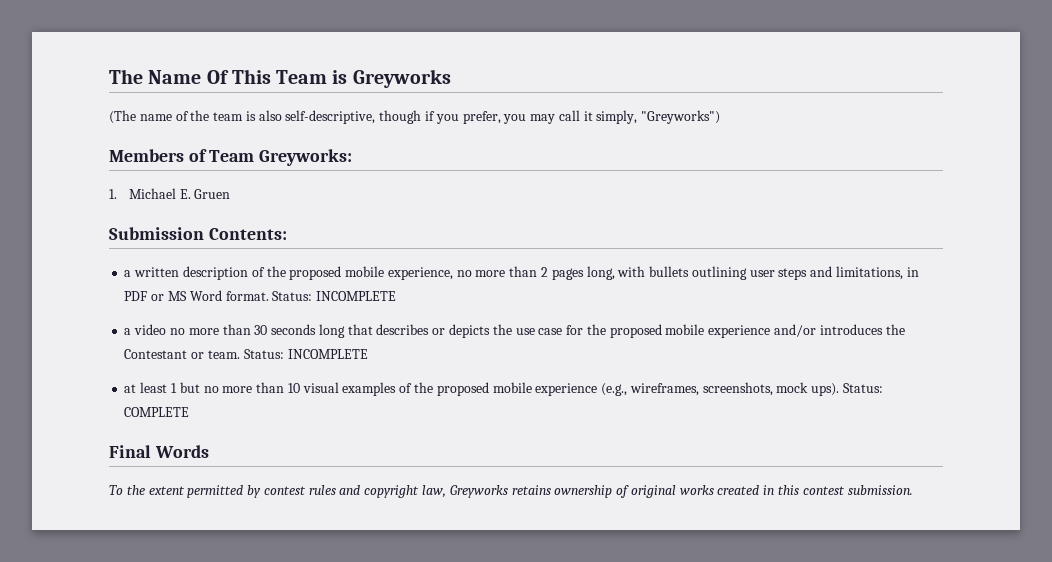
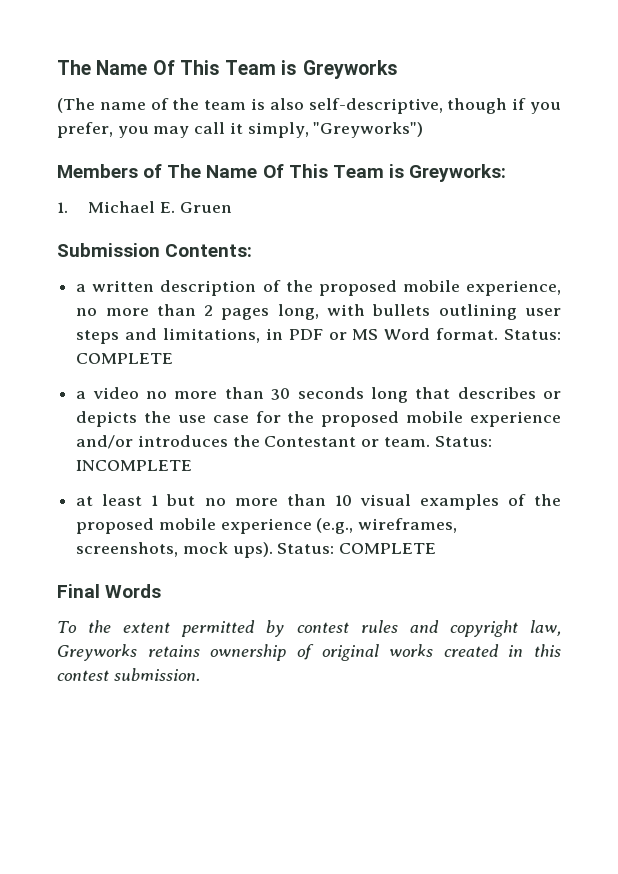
[209,150,255,162] Team -> [167,164,404,178] The Name Of This Team is
[316,291,397,301] INCOMPLETE -> [76,353,174,364] COMPLETE

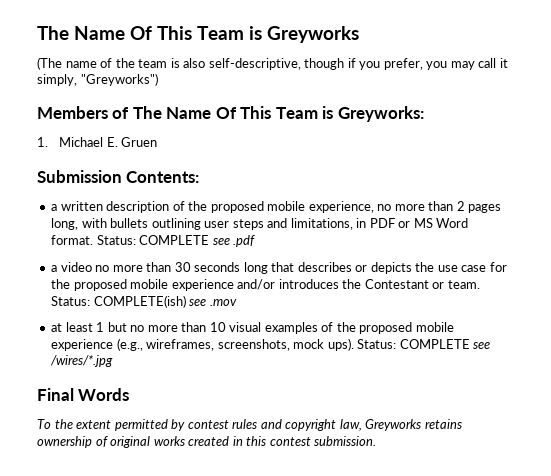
(174, 358) none -> [212,235,256,247] see .pdf
[76,460,193,471] INCOMPLETE -> [93,295,237,308] COMPLETE(ish) see .mov
(437, 548) none -> [473,342,491,349] [50,355,114,367] see /wires/*.jpg

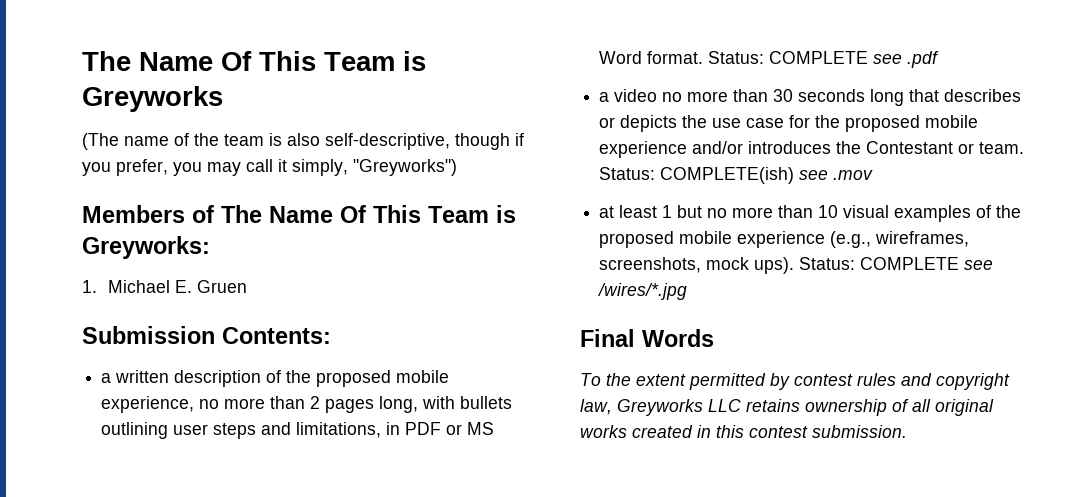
(422, 425) none -> [708,399,741,412] LLC
(108, 441) none -> [912,399,931,412] all

